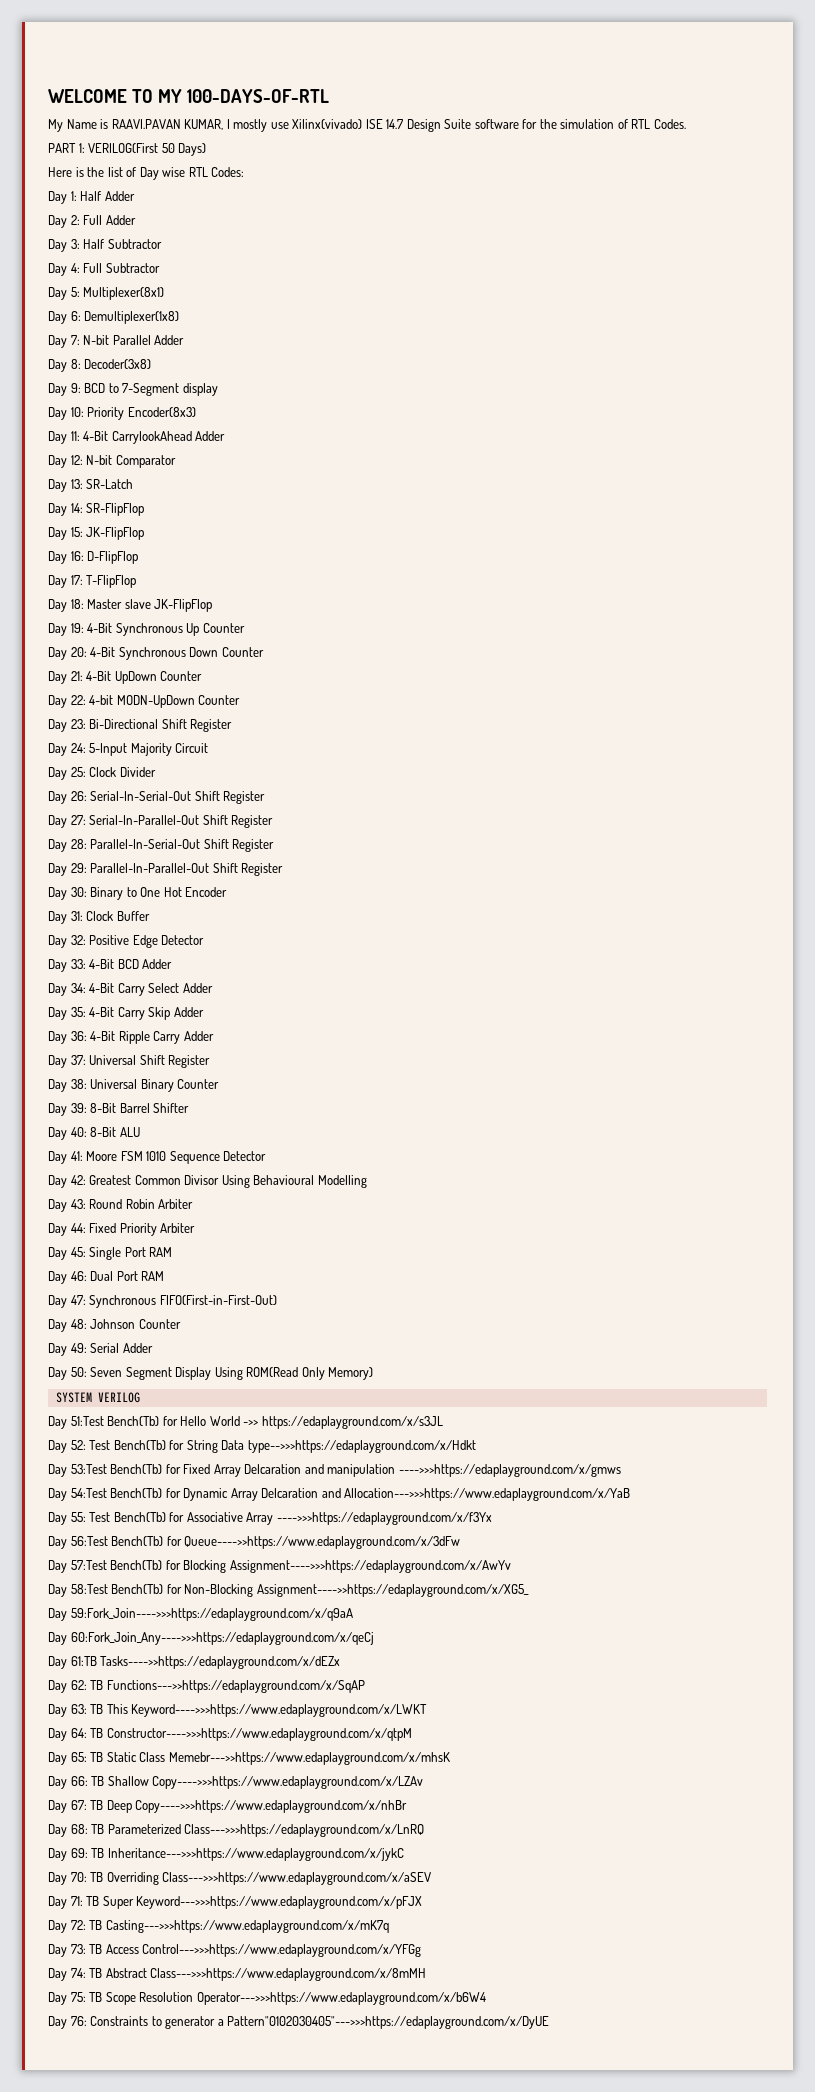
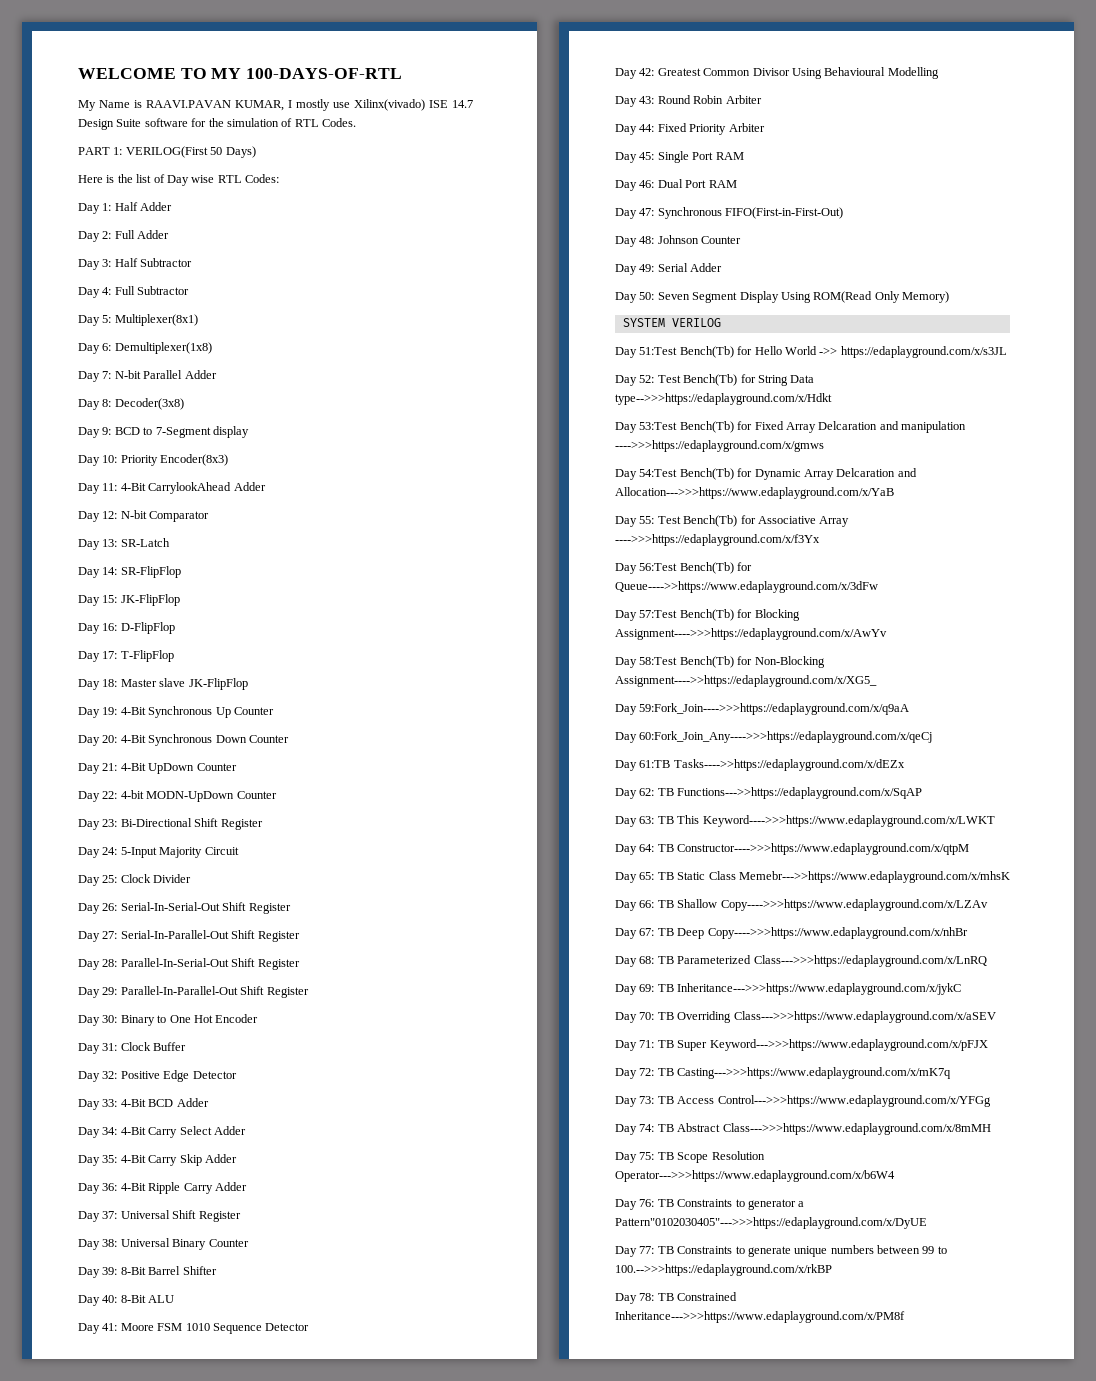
(87, 2021) none -> [657,1199,674,1207] TB
(550, 2022) none -> [615,1245,947,1257] [615,1264,832,1276] [615,1292,738,1304] [615,1311,905,1323] // Day 77: TB Constraints to generate unique numbers between 99 to 100.-->>>https://edaplayground.com/x/rkBP // Day 78: TB Constrained Inheritance--->>>https://www.edaplayground.com/x/PM8f

